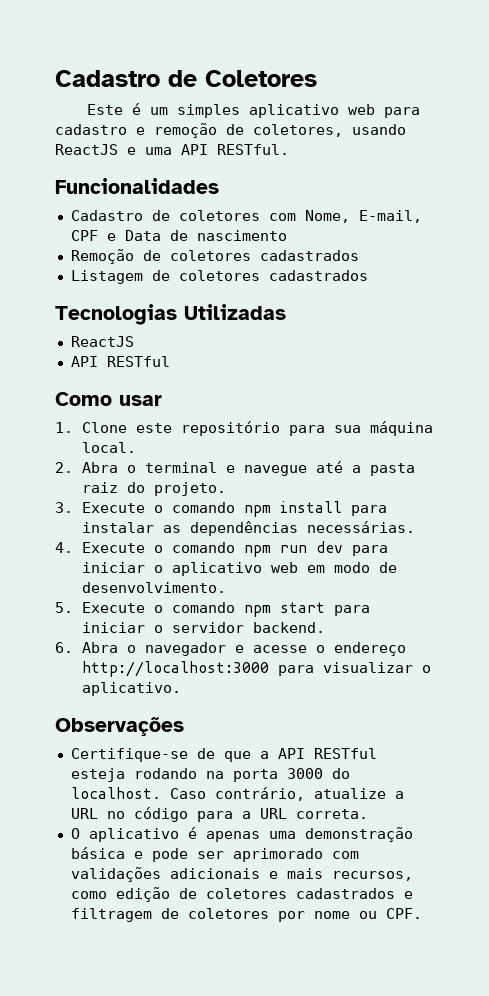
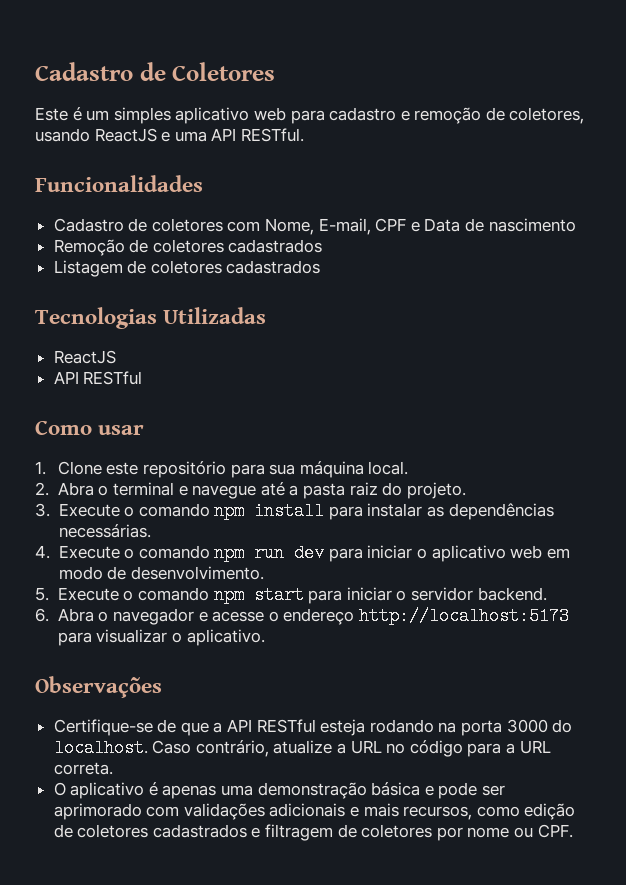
[82,661,270,677] http://localhost:3000 -> [358,607,569,625] http://localhost:5173

